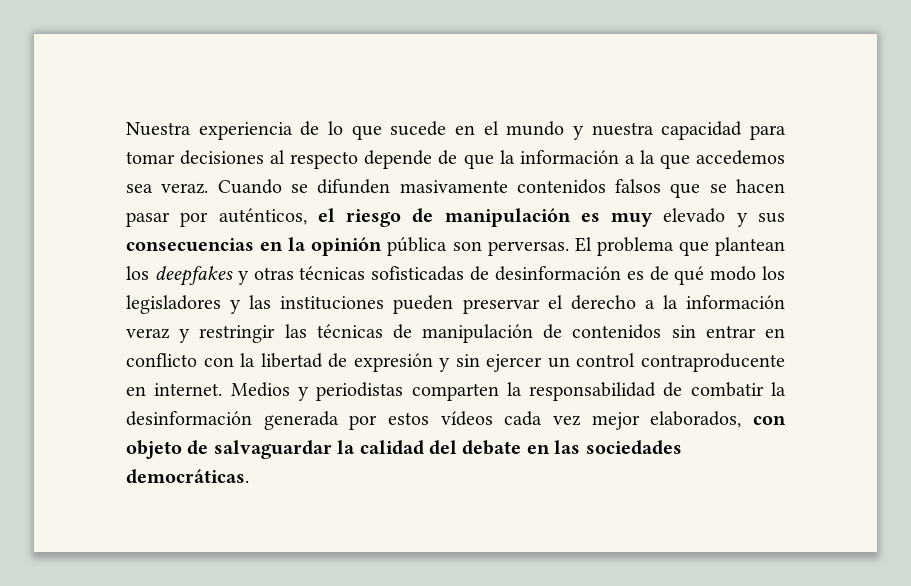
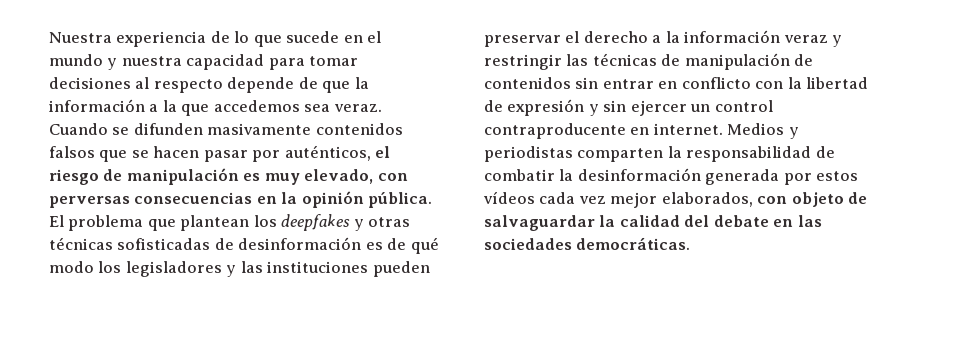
[663,208,785,227] elevado y sus -> [304,169,408,184] [49,196,130,208] elevado, con perversas
[387,237,569,256] pública son perversas. -> [368,192,433,208] pública.

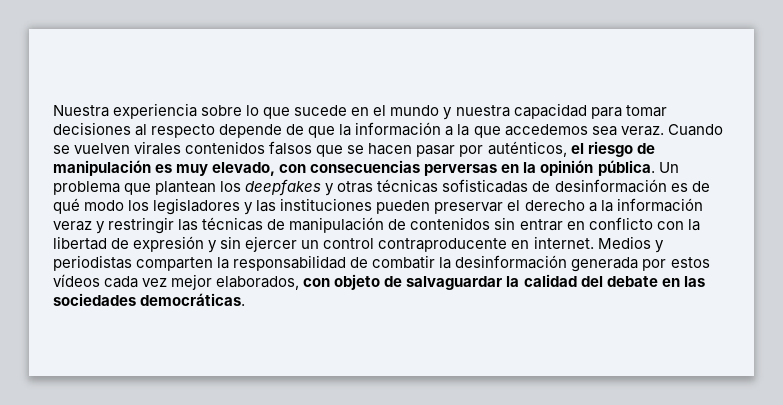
[210,31,230,43] de -> [201,105,243,116] sobre
[133,123,312,135] difunden masivamente -> [74,141,182,155] vuelven virales
[49,192,253,208] perversas consecuencias -> [310,160,498,176] consecuencias perversas
[49,215,64,227] El -> [658,162,679,173] Un

